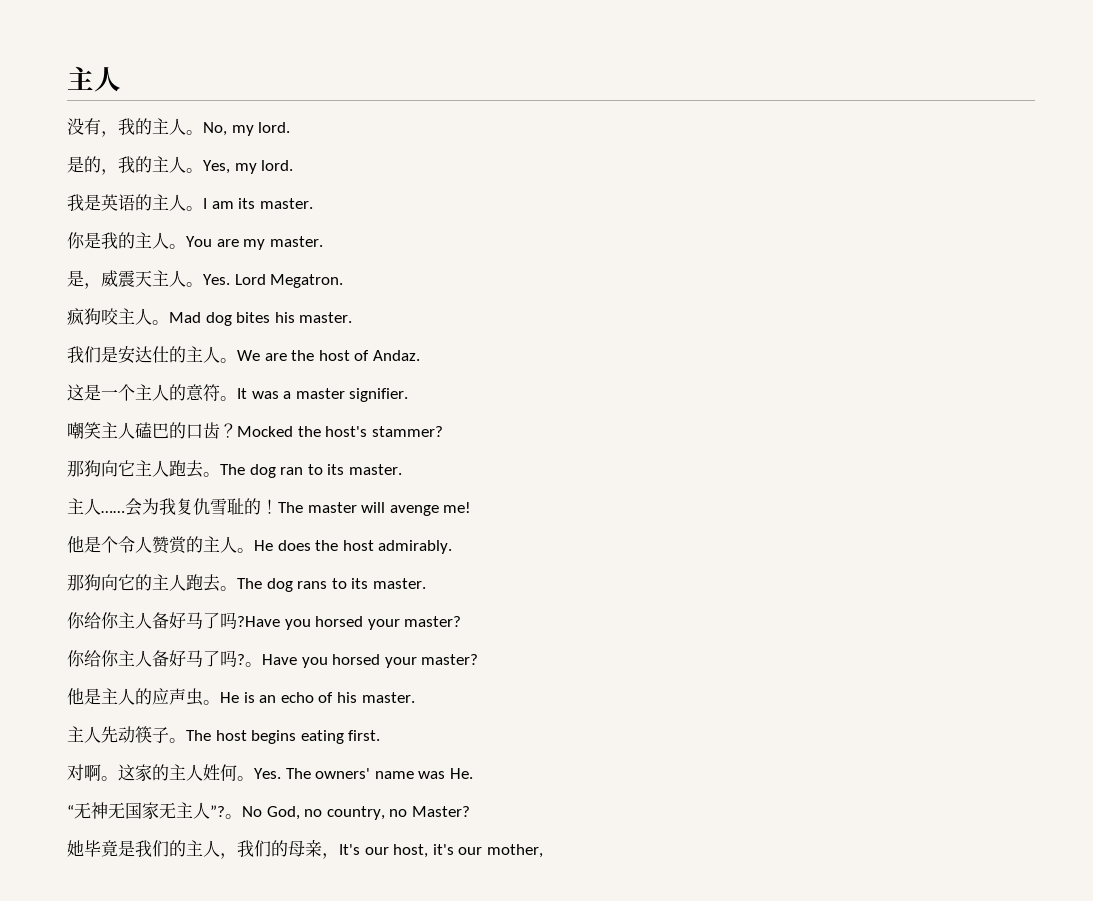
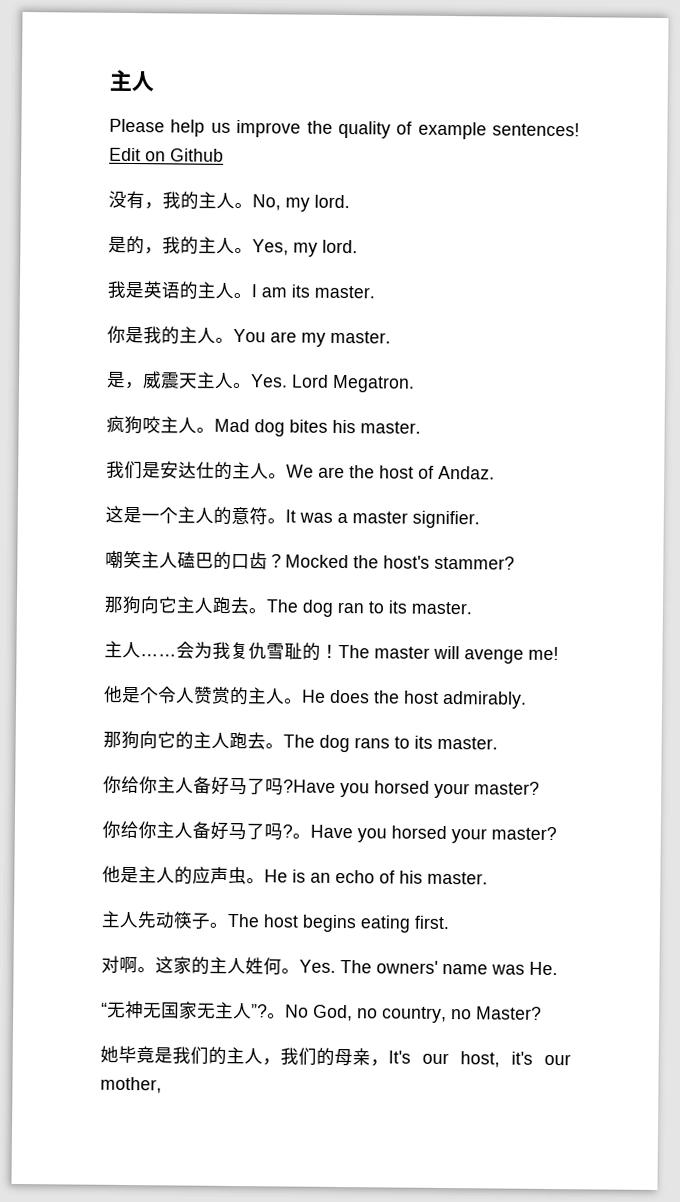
[67,66,121,92] 主人 -> [109,69,154,92] [109,118,580,140] [109,147,224,162] 主人 // Please help us improve the quality of example sentences! Edit on Github

